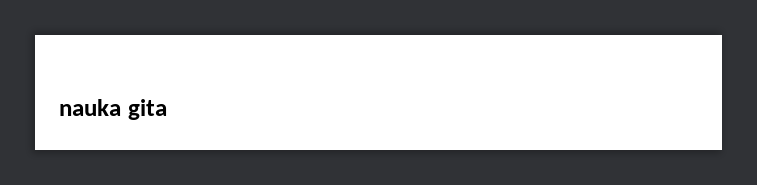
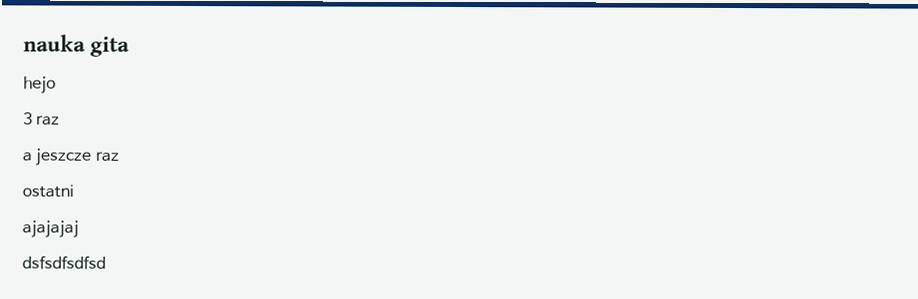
(167, 109) none -> [23,76,56,94] [23,112,61,126] [22,148,119,166] [22,184,74,198] [22,220,79,238] [22,255,106,270] // hejo // 3 raz // a jeszcze raz // ostatni // ajajajaj // dsfsdfsdfsd

